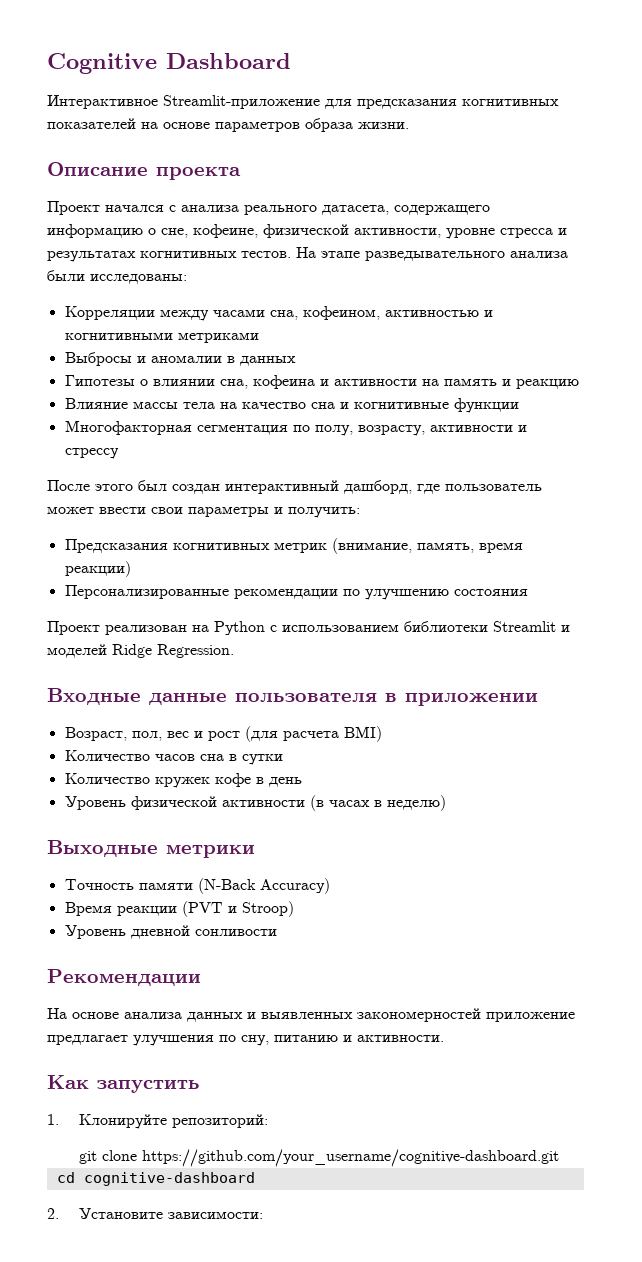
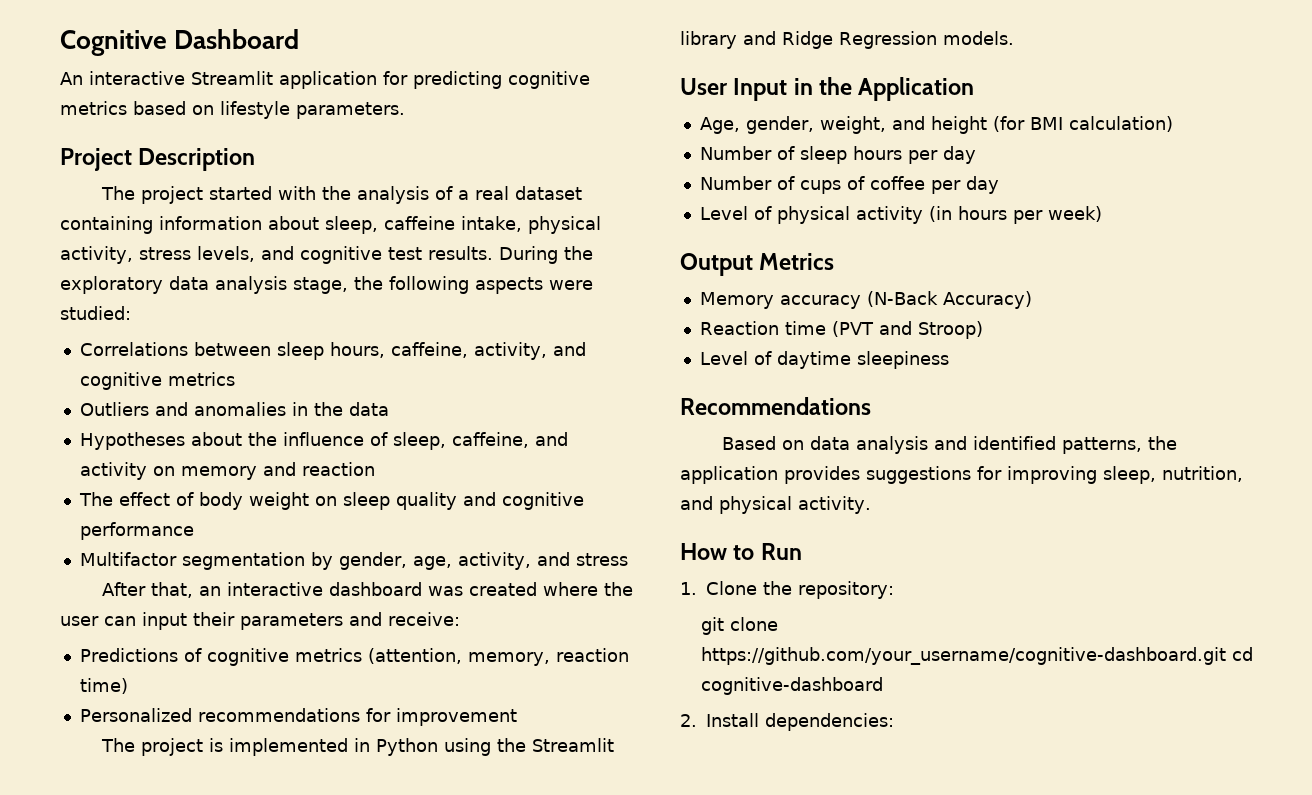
[47,95,559,109] [47,118,409,132] [47,162,241,180] [47,201,490,215] [47,224,567,239] [47,247,568,262] [47,270,187,284] [64,306,493,321] [64,332,259,343] [64,352,296,366] [64,375,579,389] [64,398,519,413] [64,420,527,436] [64,448,119,459] [47,480,542,494] [47,506,360,518] [64,538,523,554] [64,561,131,577] [64,585,528,600] [47,621,570,635] [47,644,234,658] [47,688,538,706] [64,726,382,742] [64,750,283,765] [64,773,302,788] [64,795,446,811] [47,840,255,858] [64,878,330,894] [64,901,294,917] [64,925,277,939] [47,969,201,986] [47,1008,575,1022] [47,1035,444,1046] [47,1075,200,1093] [47,1114,268,1129] Интерактивное Streamlit-приложение для предсказания когнитивных показателей на основе параметров образа жизни. // Описание проекта // Проект начался с анализа реального датасета, содержащего информацию о сне, кофеине, физической активности, уровне стресса и результатах когнитивных тестов. На этапе разведывательного анализа были исследованы: // Корреляции между часами сна, кофеином, активностью и когнитивными метриками // Выбросы и аномалии в данных // Гипотезы о влиянии сна, кофеина и активности на память и реакцию // Влияние массы тела на качество сна и когнитивные функции // Многофакторная сегментация по полу, возрасту, активности и стрессу // После этого был создан интерактивный дашборд, где пользователь может ввести свои параметры и получить: // Предсказания когнитивных метрик (внимание, память, время реакции) // Персонализированные рекомендации по улучшению состояния // Проект реализован на Python с использованием библиотеки Streamlit и моделей Ridge Regression. // Входные данные пользователя в приложении // Возраст, пол, вес и рост (для расчета BMI) // Количество часов сна в сутки // Количество кружек кофе в день // Уровень физической активности (в часах в неделю) // Выходные метрики // Точность памяти (N-Back Accuracy) // Время реакции (PVT и Stroop) // Уровень дневной сонливости // Рекомендации // На основе анализа данных и выявленных закономерностей приложение предлагает улучшения по сну, питанию и активности. // Как запустить // 1. Клонируйте репозиторий: -> [60,71,590,89] [60,101,405,119] [60,148,256,171] [100,186,582,204] [60,216,601,234] [60,246,593,264] [60,276,593,294] [60,306,131,320] [79,342,586,360] [79,372,235,390] [79,402,389,416] [79,432,568,450] [79,462,375,480] [78,492,584,510] [79,522,194,540] [79,552,628,570] [101,582,633,598] [60,612,460,630] [79,648,629,666] [79,678,128,694] [79,708,517,726] [100,738,614,756] [680,31,1014,49] [680,77,975,101] [699,116,1173,134] [699,146,976,164] [699,176,999,194] [699,206,1102,224] [680,253,835,276] [699,291,1032,309] [699,321,983,339] [699,351,949,369] [680,397,871,415] [721,436,1177,454] [680,466,1243,484] [680,496,871,514] [680,543,802,560] [680,581,894,599] An interactive Streamlit application for predicting cognitive metrics based on lifestyle parameters. // Project Description // The project started with the analysis of a real dataset containing information about sleep, caffeine intake, physical activity, stress levels, and cognitive test results. During the exploratory data analysis stage, the following aspects were studied: // Correlations between sleep hours, caffeine, activity, and cognitive metrics // Outliers and anomalies in the data // Hypotheses about the influence of sleep, caffeine, and activity on memory and reaction // The effect of body weight on sleep quality and cognitive performance // Multifactor segmentation by gender, age, activity, and stress // After that, an interactive dashboard was created where the user can input their parameters and receive: // Predictions of cognitive metrics (attention, memory, reaction time) // Personalized recommendations for improvement // The project is implemented in Python using the Streamlit library and Ridge Regression models. // User Input in the Application // Age, gender, weight, and height (for BMI calculation) // Number of sleep hours per day // Number of cups of coffee per day // Level of physical activity (in hours per week) // Output Metrics // Memory accuracy (N-Back Accuracy) // Reaction time (PVT and Stroop) // Level of daytime sleepiness // Recommendations // Based on data analysis and identified patterns, the application provides suggestions for improving sleep, nutrition, and physical activity. // How to Run // 1. Clone the repository:
(559, 1158) // -> (1227, 656) none
[78,1208,263,1219] Установите зависимости: -> [706,713,894,731] Install dependencies:

